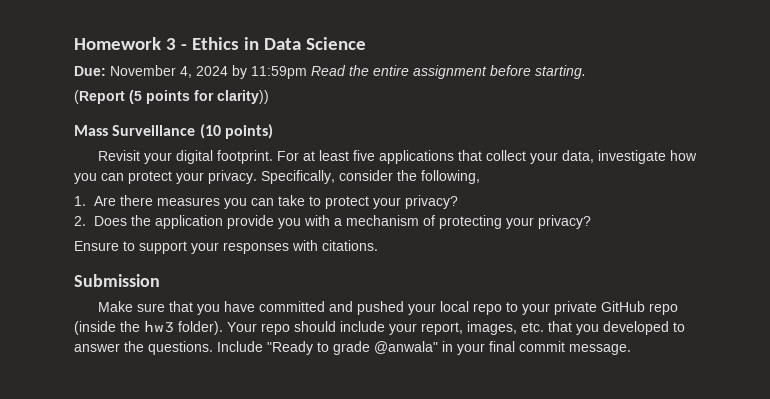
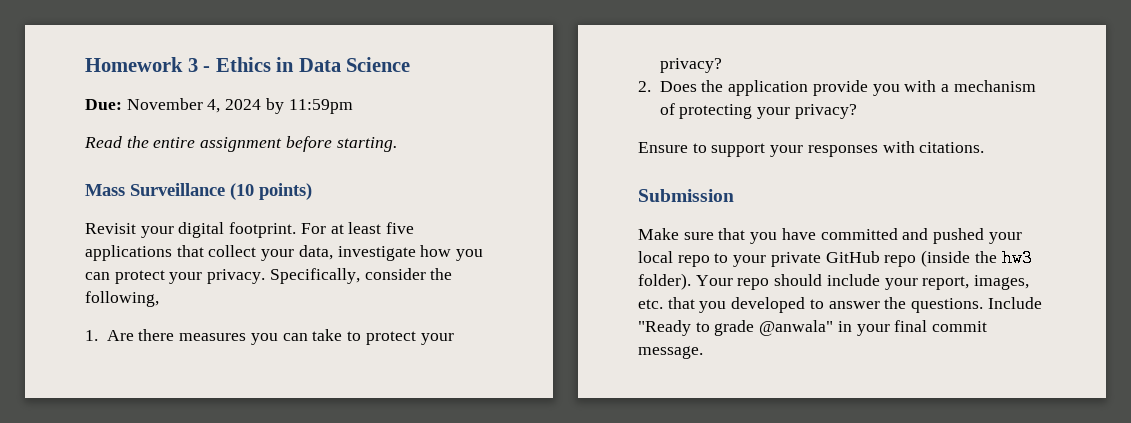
(307, 72) none -> (353, 106) //
[74,90,269,104] // (Report (5 points for clarity)) -> (397, 144) none

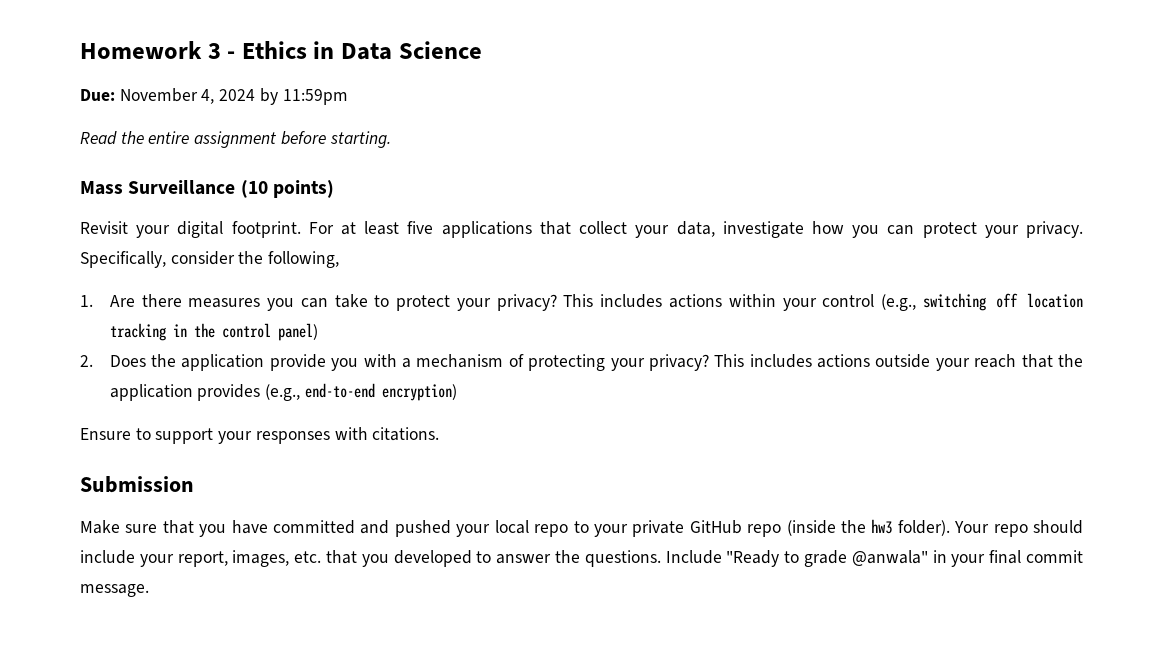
(722, 65) none -> [563,293,1083,311] [109,323,318,341] This includes actions within your control (e.g., switching off location tracking in the control panel)
(857, 111) none -> [714,354,1083,371] [109,383,457,401] This includes actions outside your reach that the application provides (e.g., end-to-end encryption)

